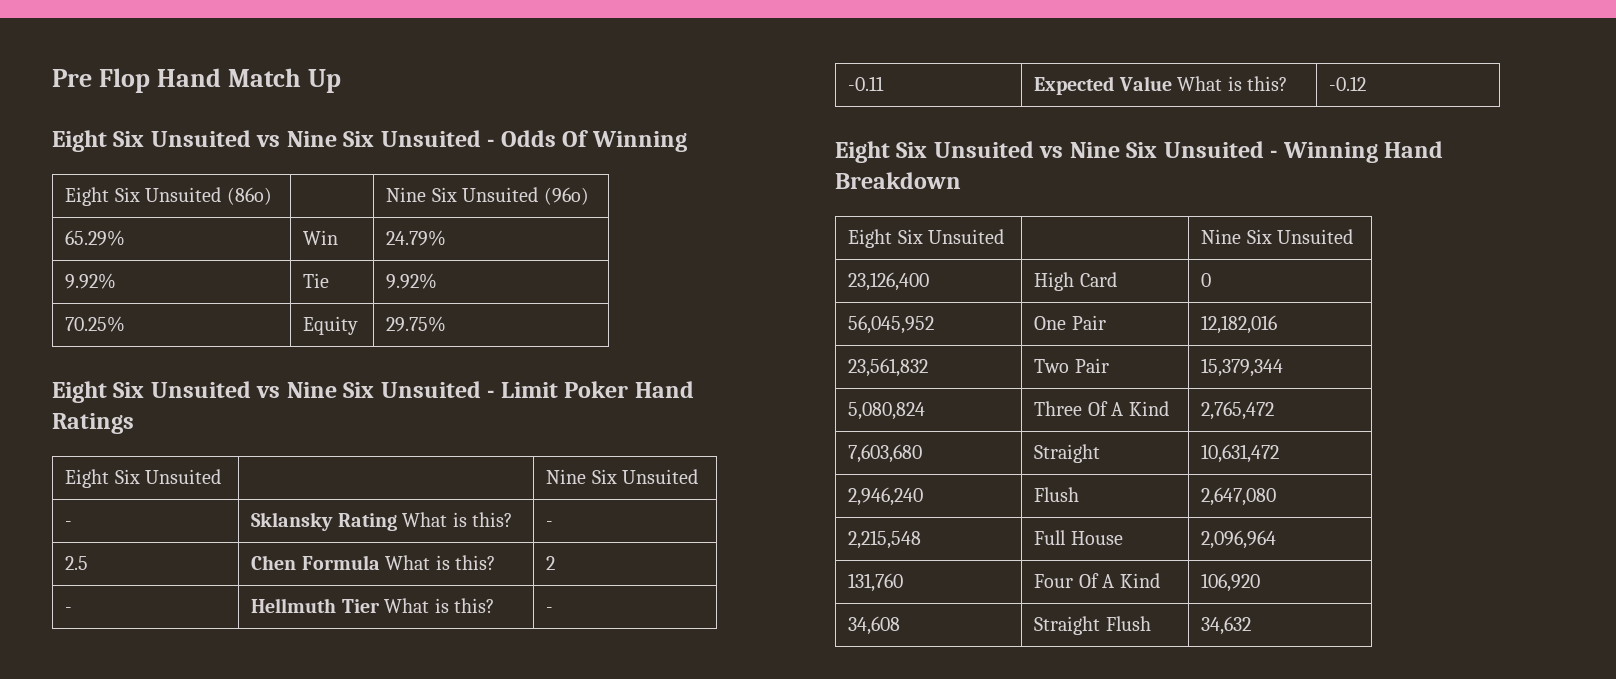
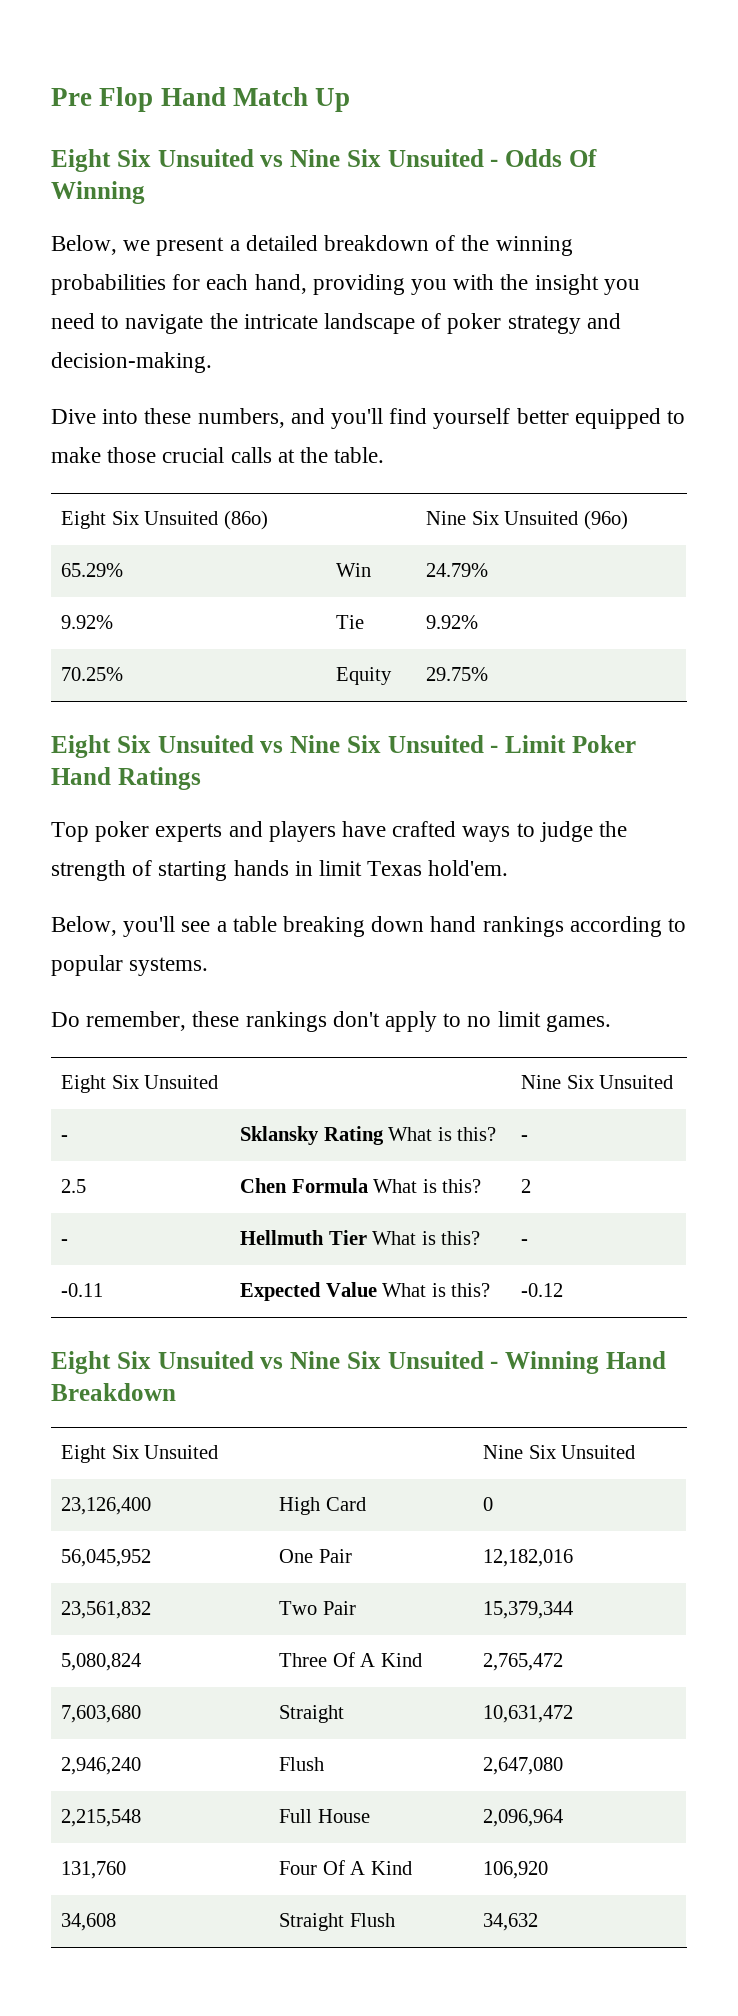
(687, 141) none -> [51,235,573,256] [51,274,640,295] [51,313,621,334] [51,352,212,373] [51,408,686,429] [51,447,385,463] // Below, we present a detailed breakdown of the winning probabilities for each hand, providing you with the insight you need to navigate the intricate landscape of poker strategy and decision-making. // Dive into these numbers, and you'll find yourself better equipped to make those crucial calls at the table.
(134, 423) none -> [51,821,628,842] [51,860,509,881] [51,916,687,937] [51,955,209,976] [51,1011,611,1032] // Top poker experts and players have crafted ways to judge the strength of starting hands in limit Texas hold'em. // Below, you'll see a table breaking down hand rankings according to popular systems. // Do remember, these rankings don't apply to no limit games.

